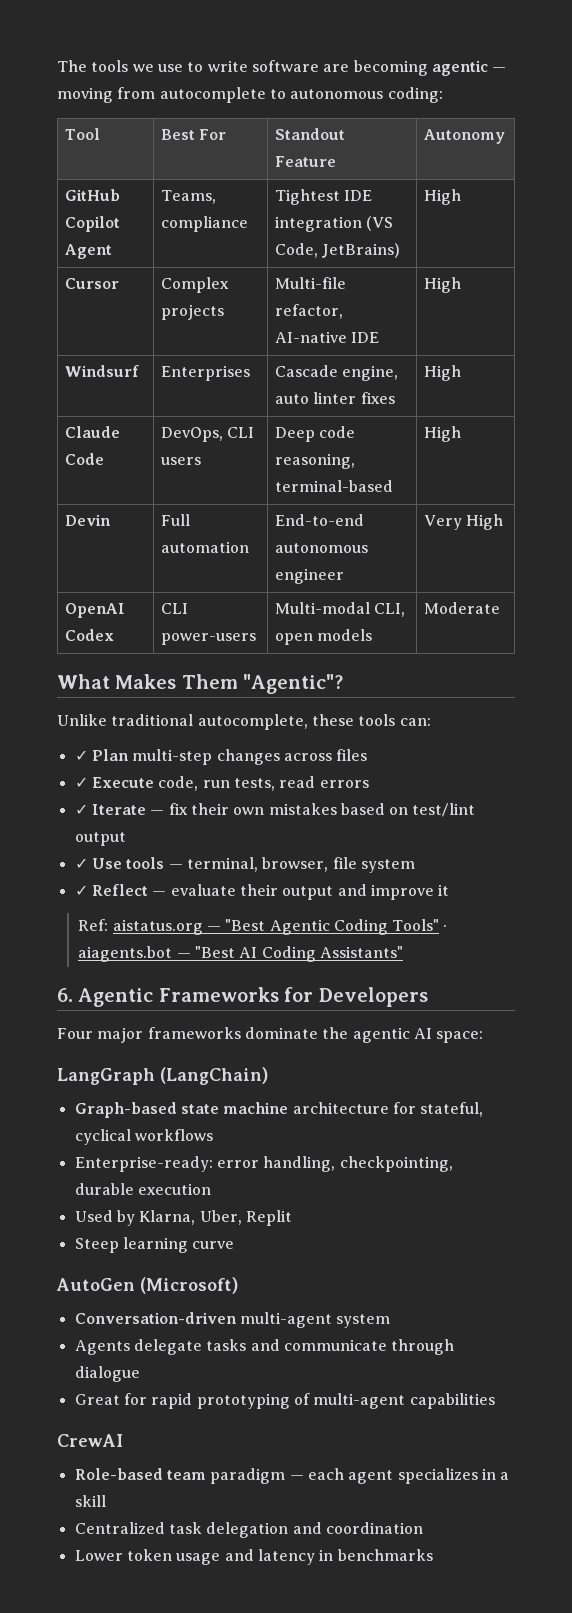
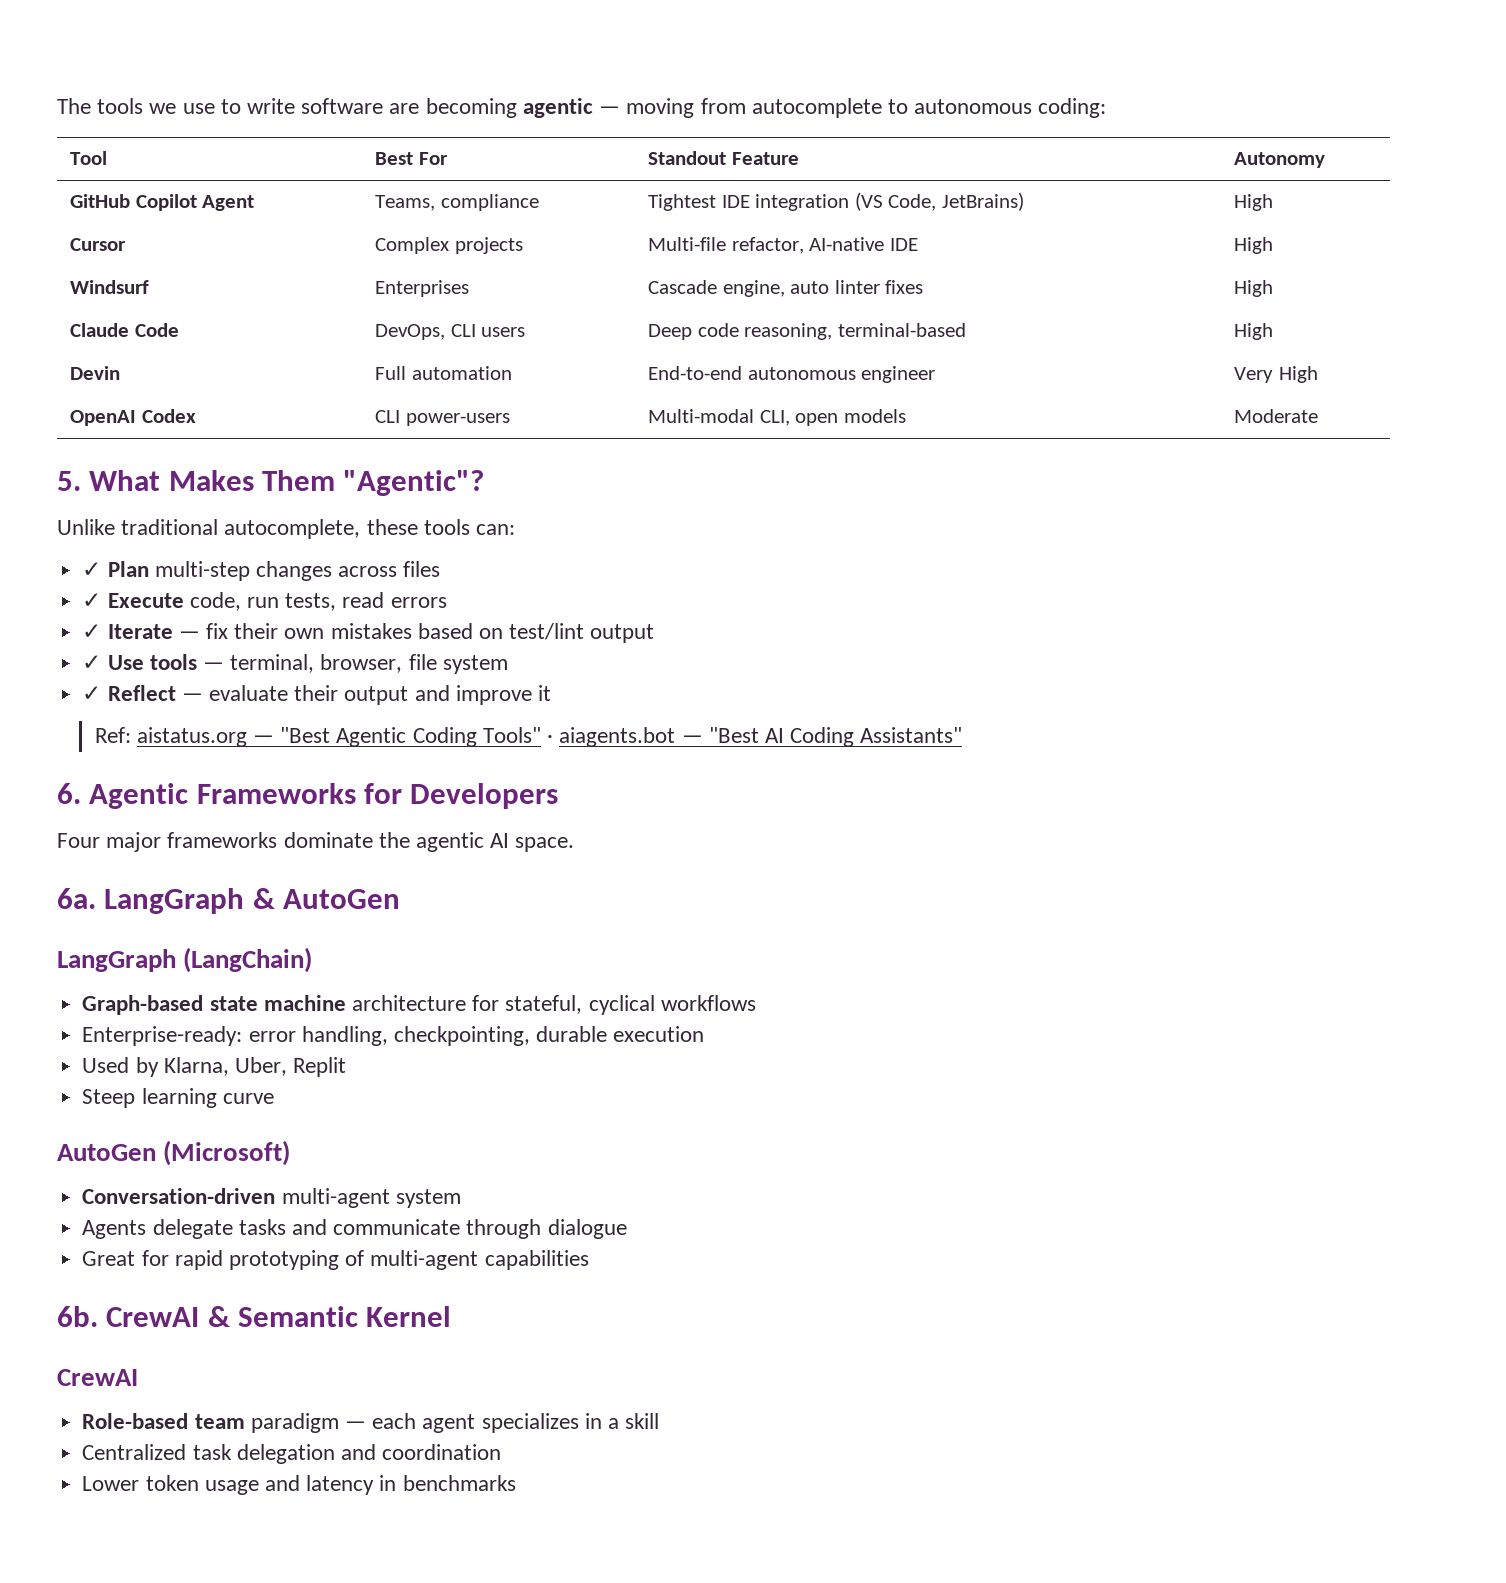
(500, 608) none -> [57,471,81,491] 5.
[436,1031,484,1043] space: -> [515,837,575,852] [57,888,401,914] space. // 6a. LangGraph & AutoGen
(495, 1401) none -> [57,1306,452,1327] // 6b. CrewAI & Semantic Kernel

